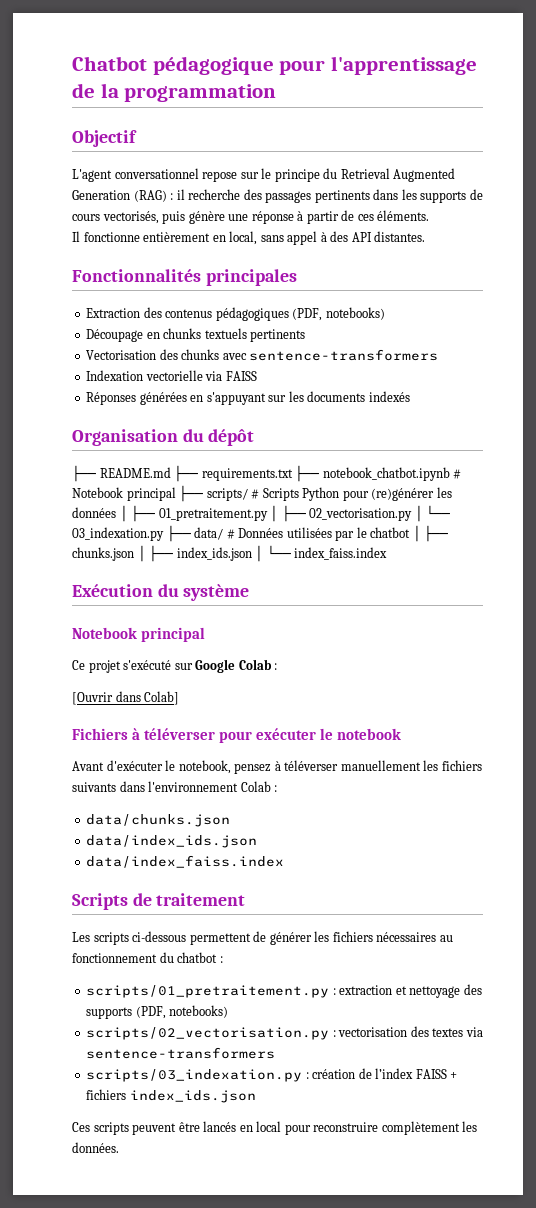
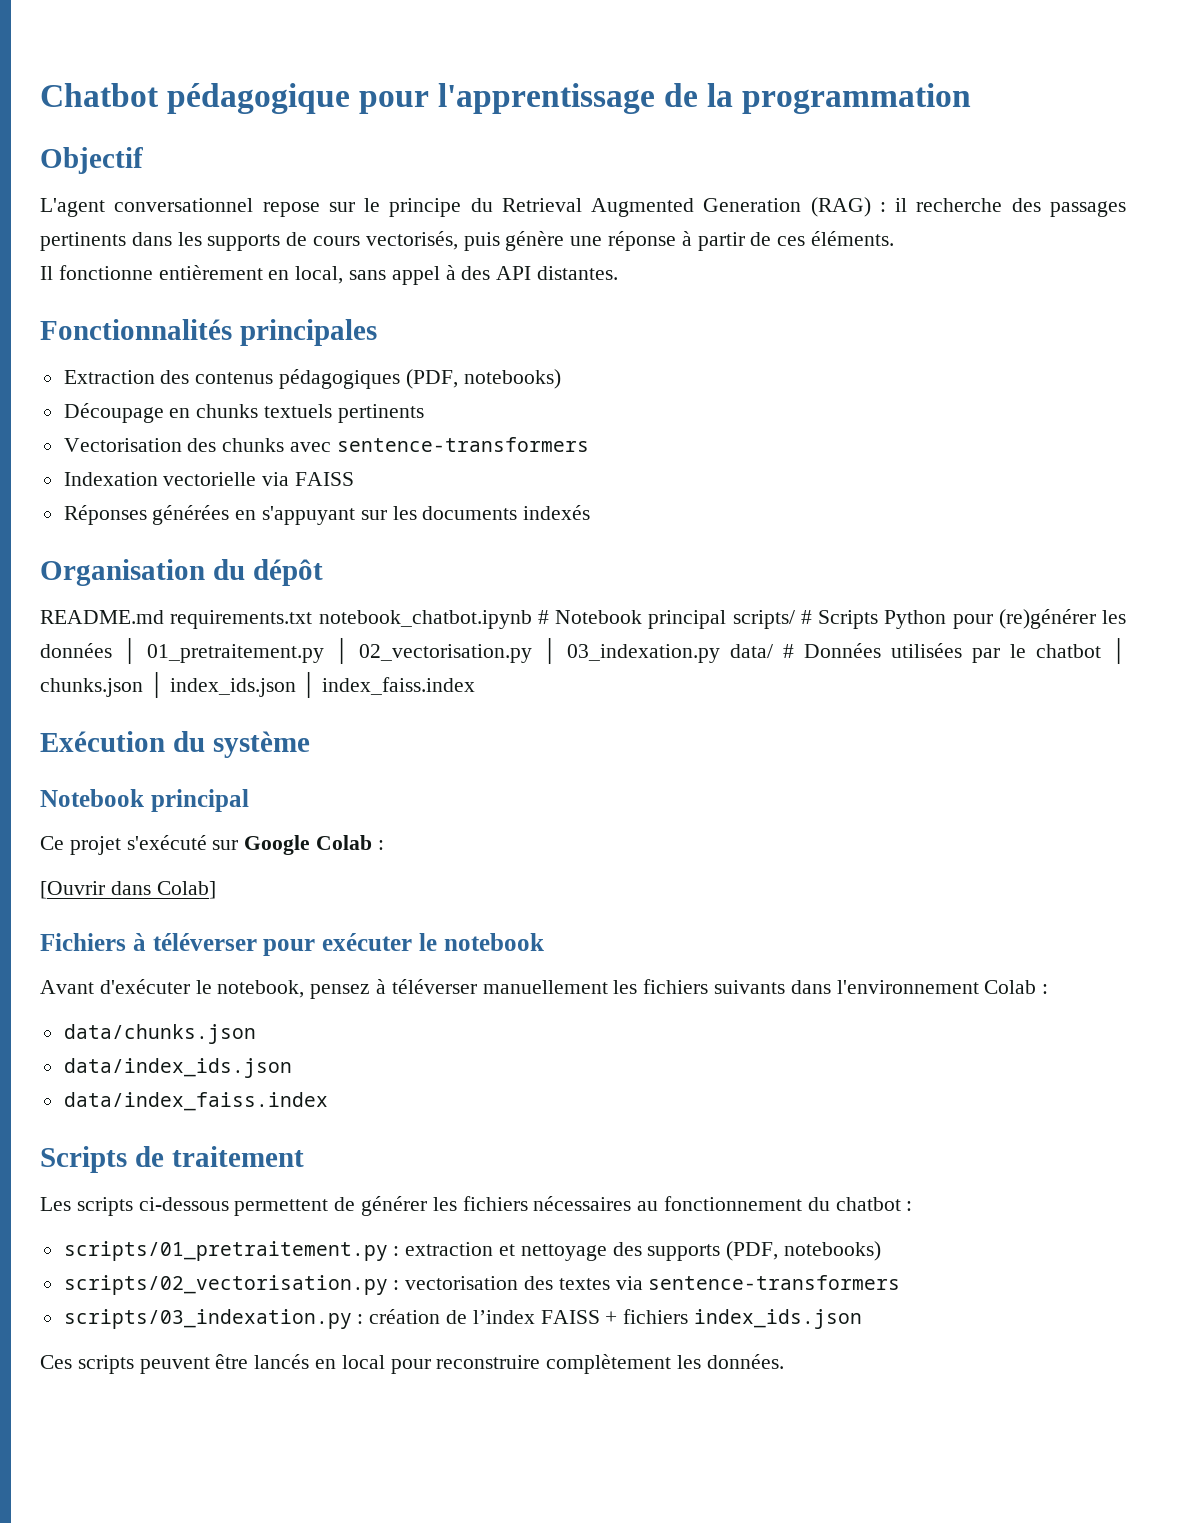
[72,465,320,482] ├── README.md ├── requirements.txt ├── -> [40,610,313,629] README.md requirements.txt
[179,485,204,502] ├── -> (727, 619) none
[131,505,156,522] ├── -> (137, 651) none
[281,505,306,522] ├── -> (349, 651) none
[426,505,451,518] [72,525,191,542] └── 03_indexation.py ├── -> [567,644,720,663] 03_indexation.py
[424,525,449,542] ├── -> (1126, 651) none
[149,545,174,562] ├── -> (164, 685) none
[266,545,291,558] └── -> (317, 685) none

